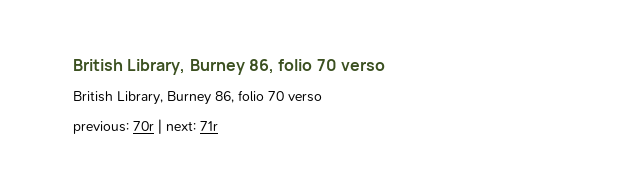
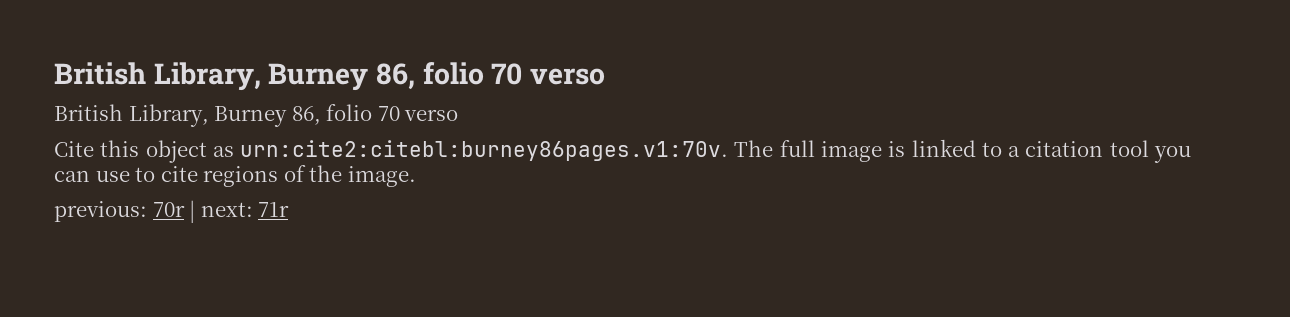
(322, 97) none -> [54,139,1192,163] [54,165,416,187] // Cite this object as urn:cite2:citebl:burney86pages.v1:70v. The full image is linked to a citation tool you can use to cite regions of the image.

